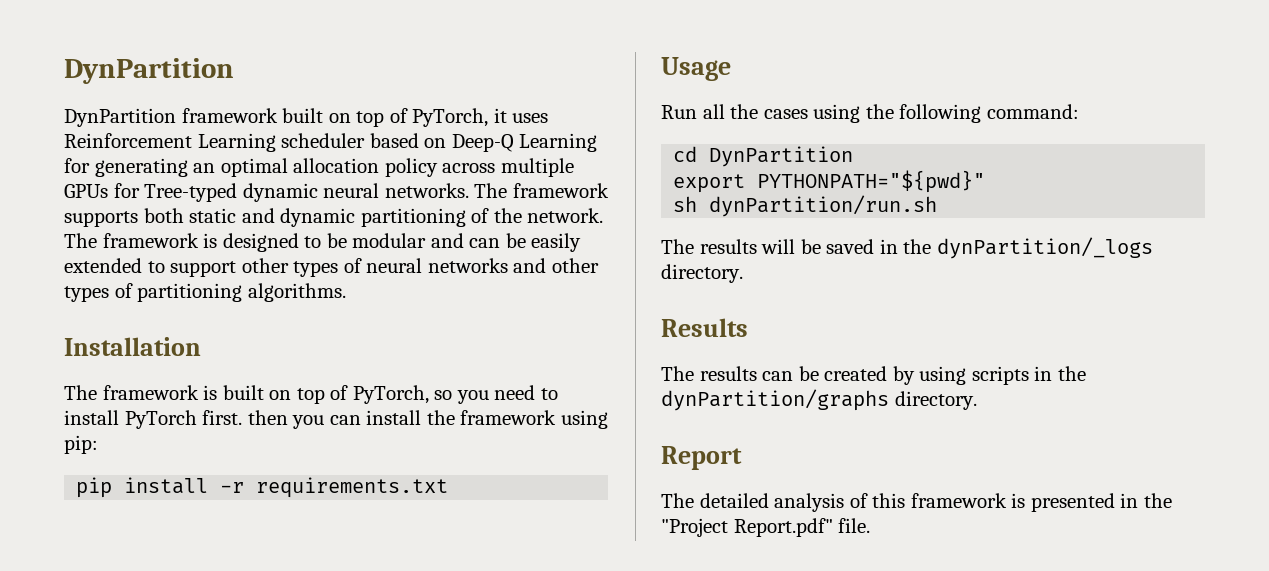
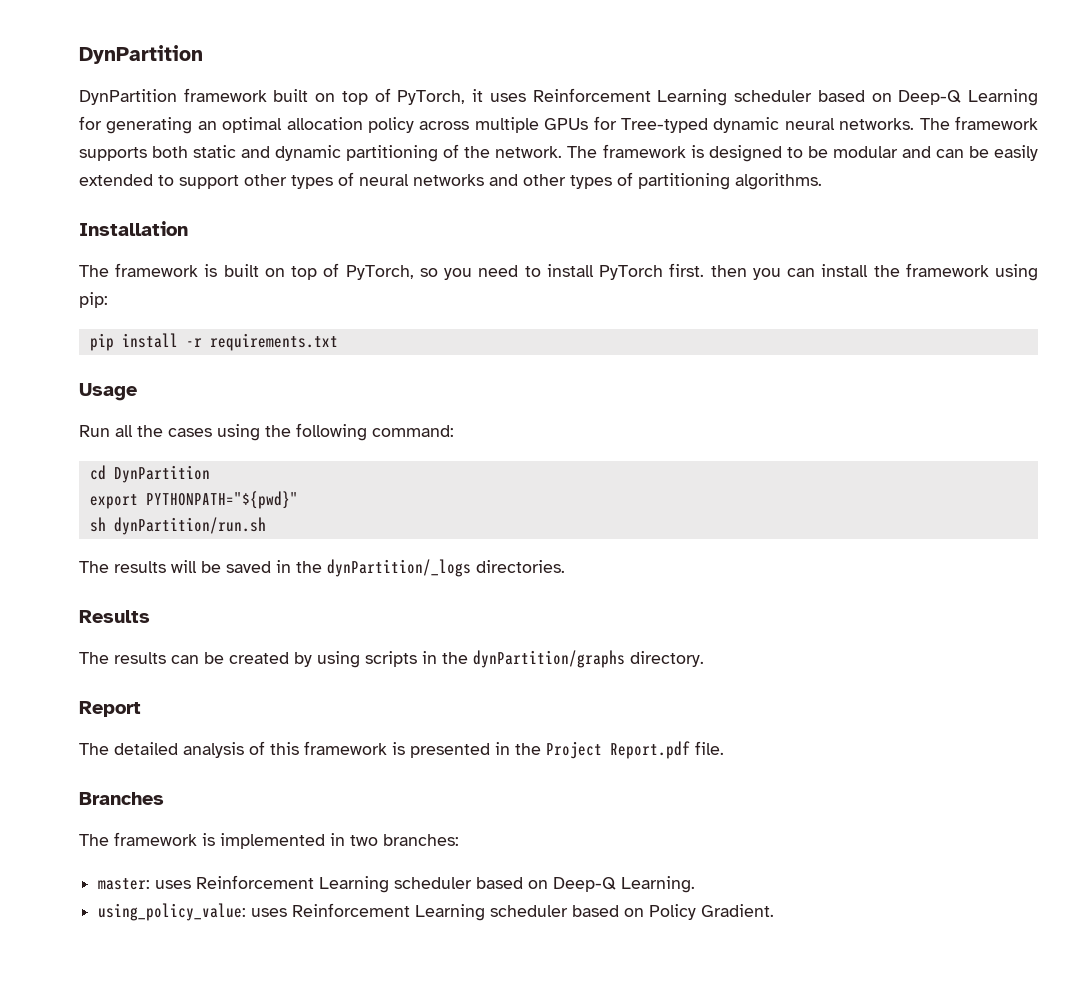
[661,264,743,283] directory. -> [476,560,565,573] directories.
[661,518,833,537] "Project Report.pdf" -> [546,741,690,759] Project Report.pdf
(871, 525) none -> [79,792,164,805] [79,832,459,849] [98,875,696,893] [98,903,775,921] // Branches // The framework is implemented in two branches: // master: uses Reinforcement Learning scheduler based on Deep-Q Learning. // using_policy_value: uses Reinforcement Learning scheduler based on Policy Gradient.

